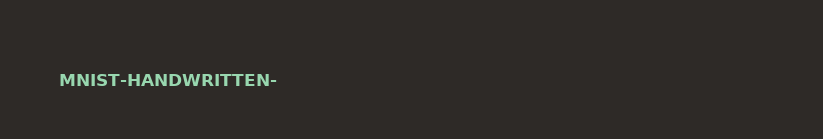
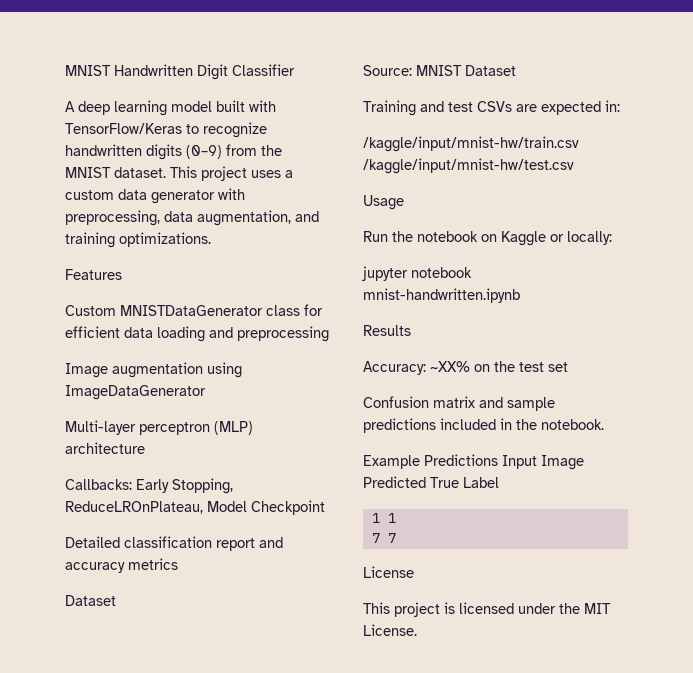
[59,74,277,86] MNIST-HANDWRITTEN- -> [65,64,295,80] [65,100,276,116] [65,122,267,138] [65,144,282,160] [65,166,293,181] [65,188,245,204] [65,210,319,226] [65,232,211,248] [65,269,122,280] [65,304,323,316] [65,326,329,342] [65,362,242,378] [65,385,206,400] [65,420,253,435] [65,442,145,454] [65,478,233,494] [65,500,325,515] [65,536,283,551] [65,558,178,573] [65,595,116,606] [363,65,516,76] [363,100,620,116] [363,136,579,152] [363,158,574,174] [363,195,404,210] [363,231,612,246] [362,266,472,281] [363,288,520,303] [363,325,411,336] [363,361,568,375] [363,396,555,411] [363,418,604,433] [363,454,584,470] [363,476,499,488] [371,513,396,523] [371,533,396,543] [363,566,414,578] [363,602,611,617] [363,624,417,636] MNIST Handwritten Digit Classifier // A deep learning model built with TensorFlow/Keras to recognize handwritten digits (0–9) from the MNIST dataset. This project uses a custom data generator with preprocessing, data augmentation, and training optimizations. // Features // Custom MNISTDataGenerator class for efficient data loading and preprocessing // Image augmentation using ImageDataGenerator // Multi-layer perceptron (MLP) architecture // Callbacks: Early Stopping, ReduceLROnPlateau, Model Checkpoint // Detailed classification report and accuracy metrics // Dataset // Source: MNIST Dataset // Training and test CSVs are expected in: // /kaggle/input/mnist-hw/train.csv /kaggle/input/mnist-hw/test.csv // Usage // Run the notebook on Kaggle or locally: // jupyter notebook mnist-handwritten.ipynb // Results // Accuracy: ~XX% on the test set // Confusion matrix and sample predictions included in the notebook. // Example Predictions Input Image Predicted True Label // 1 1 // 7 7 // License // This project is licensed under the MIT License.

